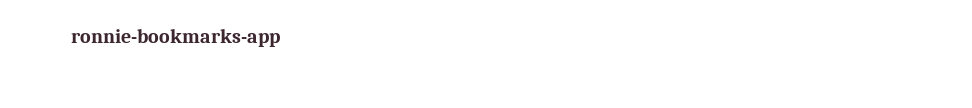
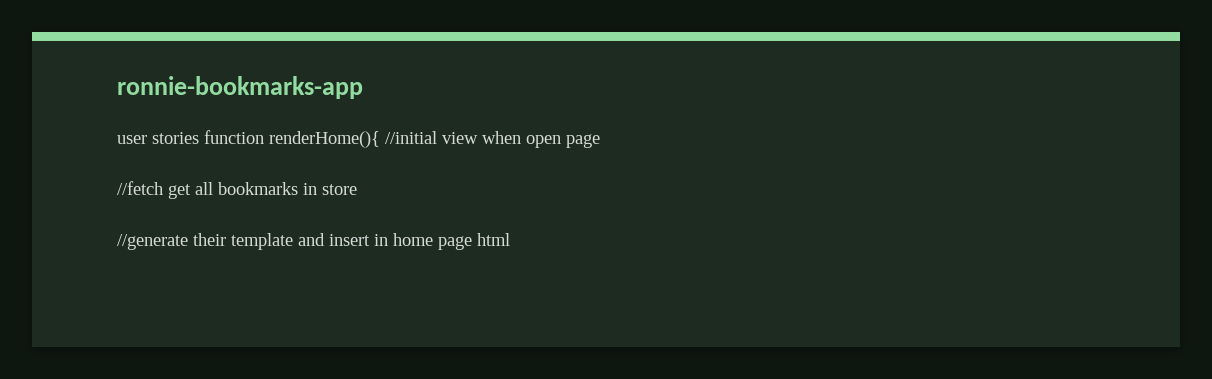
(280, 37) none -> [117,130,600,148] [117,181,357,199] [117,233,510,250] // user stories function renderHome(){ //initial view when open page // //fetch get all bookmarks in store // //generate their template and insert in home page html

